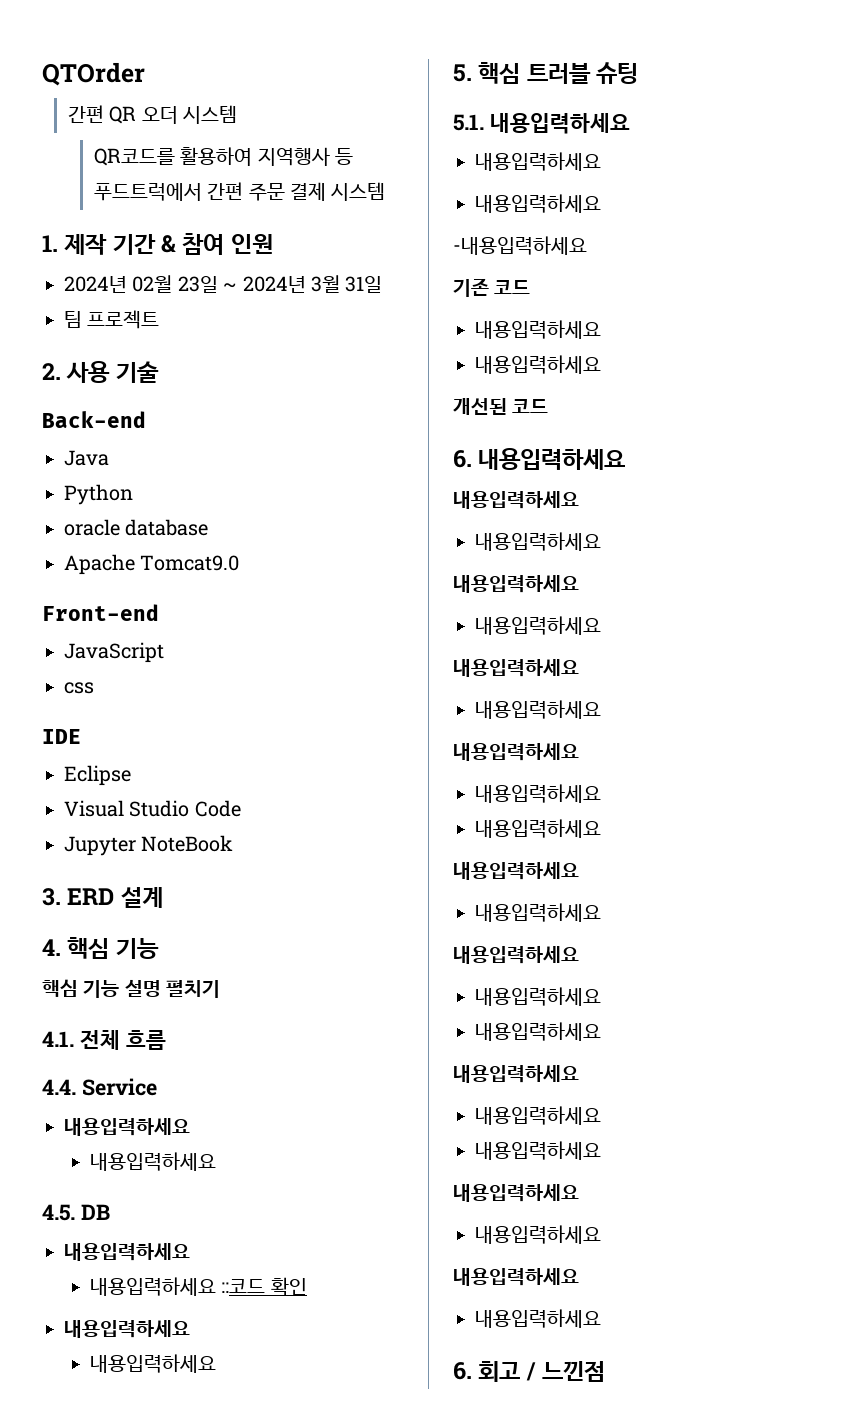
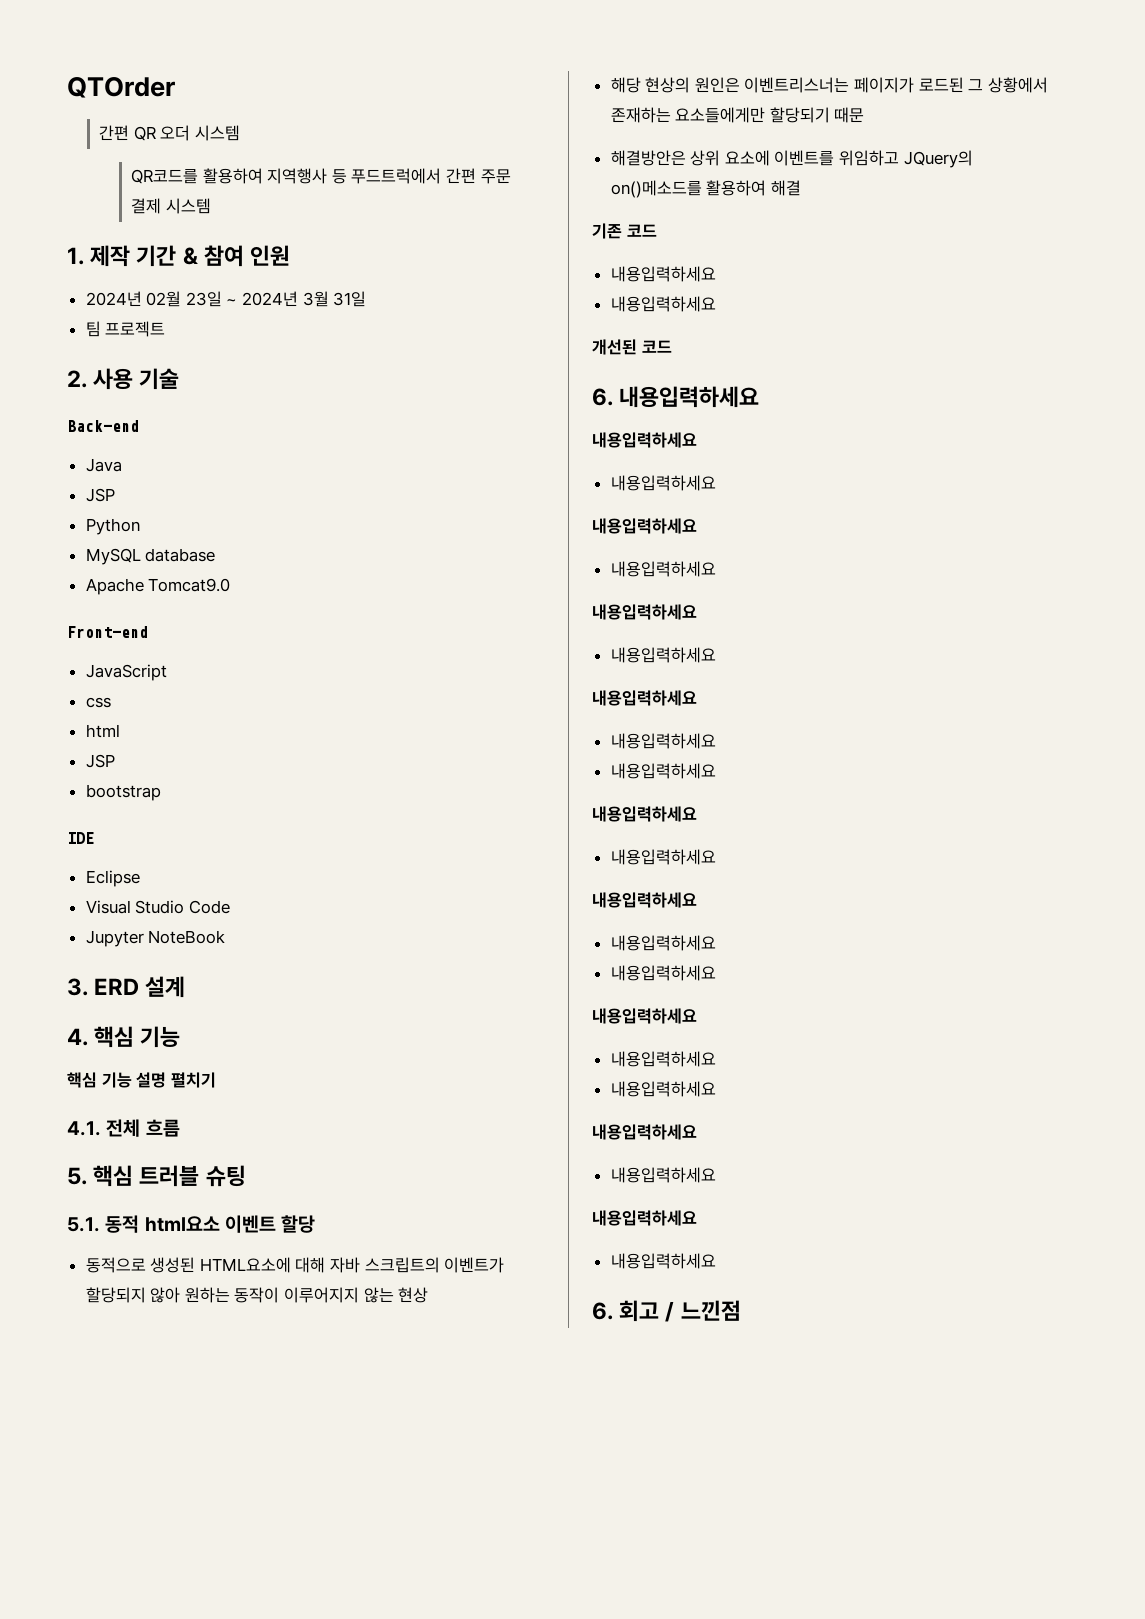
(109, 458) none -> [85,488,115,502] // JSP
[64,519,120,536] oracle -> [85,548,141,565] MySQL
(94, 688) none -> [85,724,120,738] [85,754,115,768] [85,784,161,801] // html // JSP // bootstrap
[42,1078,157,1096] [64,1118,190,1136] [89,1152,216,1171] [42,1204,110,1221] [64,1243,190,1261] [89,1277,307,1296] [64,1320,190,1338] [89,1354,216,1373] // 4.4. Service // 내용입력하세요 // 내용입력하세요 // 4.5. DB // 내용입력하세요 // 내용입력하세요 ::코드 확인 // 내용입력하세요 // 내용입력하세요 -> (180, 1128) none
[489,113,630,134] [475,152,601,171] [475,194,601,213] [453,236,587,255] 내용입력하세요 // 내용입력하세요 // 내용입력하세요 // -내용입력하세요 -> [105,1215,316,1233] [85,1257,505,1273] [85,1287,429,1303] [610,77,1048,93] [610,107,865,123] [610,150,973,168] [610,180,801,198] 동적 html요소 이벤트 할당 // 동적으로 생성된 HTML요소에 대해 자바 스크립트의 이벤트가 할당되지 않아 원하는 동작이 이루어지지 않는 현상 // 해당 현상의 원인은 이벤트리스너는 페이지가 로드된 그 상황에서 존재하는 요소들에게만 할당되기 때문 // 해결방안은 상위 요소에 이벤트를 위임하고 JQuery의 on()메소드를 활용하여 해결

